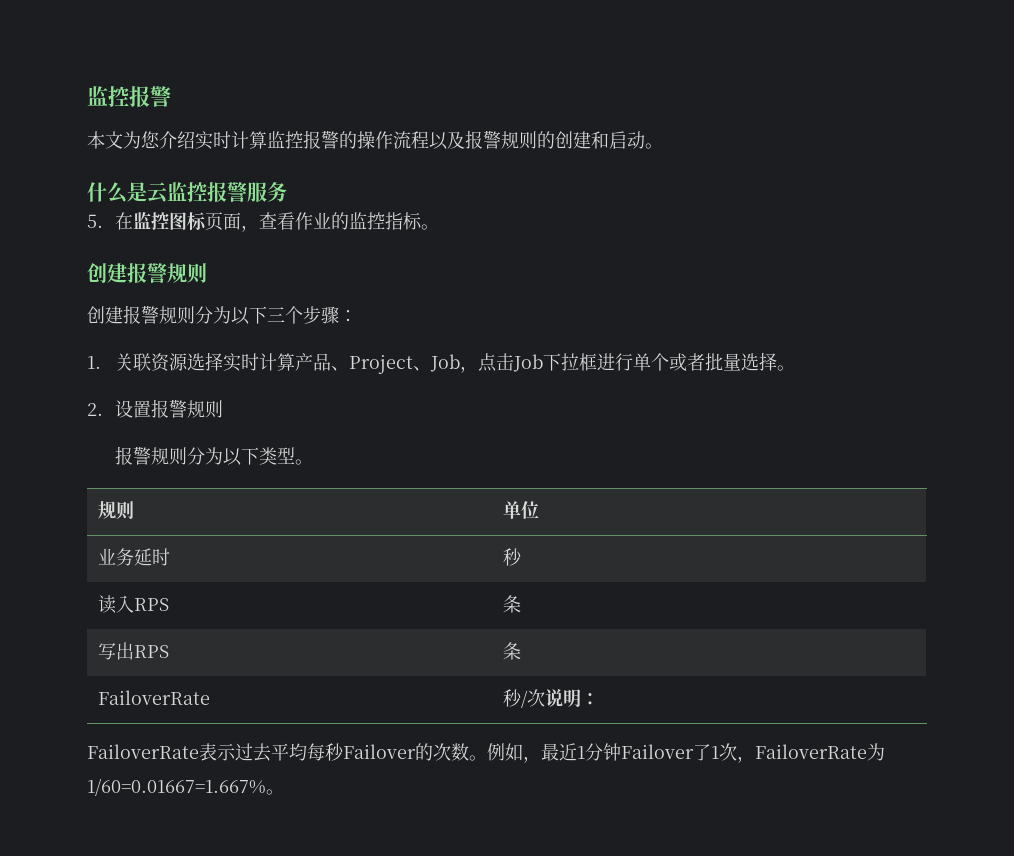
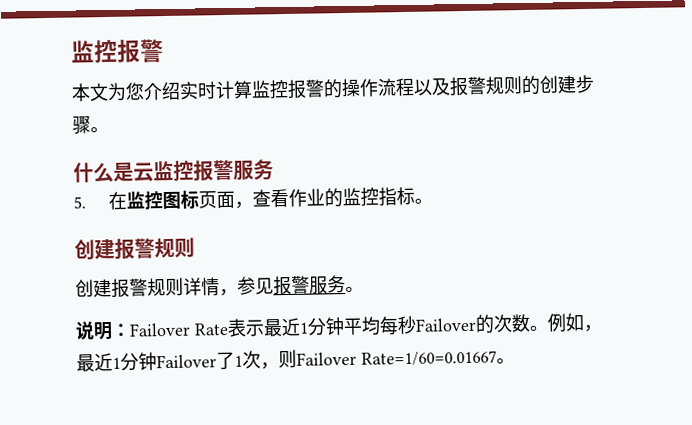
[591,131,645,149] 和启动 -> [575,74,595,94] [72,115,91,135] 步骤
[195,306,357,325] [87,352,795,374] [87,399,223,418] [114,446,313,466] [97,501,134,520] [502,501,539,519] [97,548,170,566] [502,548,522,566] [97,595,169,614] [502,595,521,613] [97,642,169,660] [502,642,521,660] [97,690,210,705] [502,689,599,708] [87,743,271,762] 分为以下三个步骤： // 1.关联资源选择实时计算产品、Project、Job，点击Job下拉框进行单个或者批量选择。 // 2.设置报警规则 // 报警规则分为以下类型。 // 规则 | 单位 // 业务延时 | 秒 // 读入RPS | 条 // 写出RPS | 条 // FailoverRate | 秒/次说明： // FailoverRate表示过去 -> [183,275,364,297] [75,317,345,341] 详情，参见报警服务。 // 说明：Failover Rate表示最近1分钟
[755,743,885,761] [87,778,266,796] FailoverRate为1/60=0.01667=1.667% -> [278,349,497,369] 则Failover Rate=1/60=0.01667

